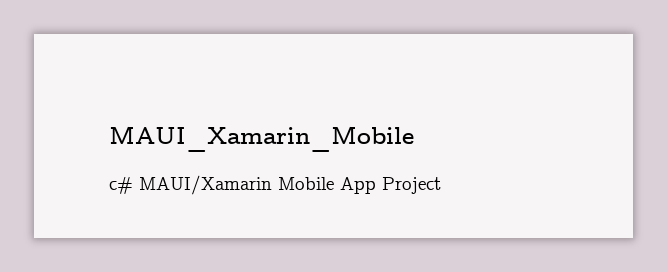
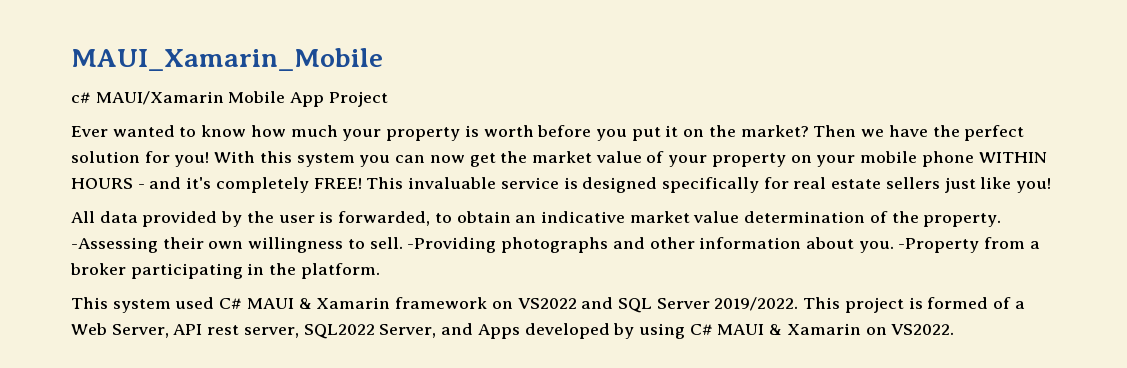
(441, 185) none -> [71,125,1025,141] [71,151,1047,167] [71,177,1052,193] [71,211,1002,227] [71,237,1040,253] [70,263,380,279] [71,297,1025,313] [71,323,955,339] // Ever wanted to know how much your property is worth before you put it on the market? Then we have the perfect solution for you! With this system you can now get the market value of your property on your mobile phone WITHIN HOURS - and it's completely FREE! This invaluable service is designed specifically for real estate sellers just like you! // All data provided by the user is forwarded, to obtain an indicative market value determination of the property. -Assessing their own willingness to sell. -Providing photographs and other information about you. -Property from a broker participating in the platform. // This system used C# MAUI & Xamarin framework on VS2022 and SQL Server 2019/2022. This project is formed of a Web Server, API rest server, SQL2022 Server, and Apps developed by using C# MAUI & Xamarin on VS2022.

